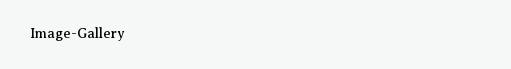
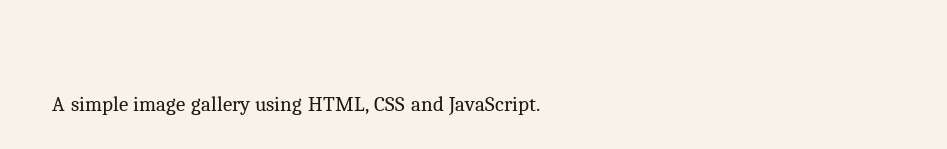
[30,27,125,41] Image-Gallery -> [52,96,541,116] A simple image gallery using HTML, CSS and JavaScript.

